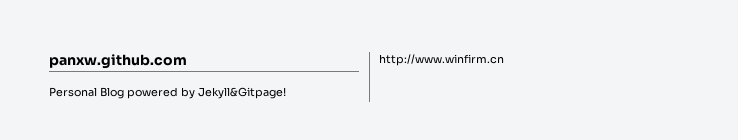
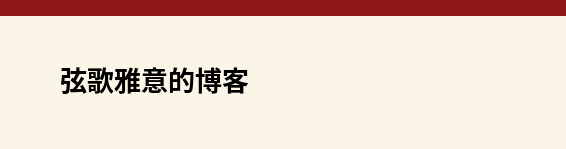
[49,54,187,69] [49,87,286,99] [379,54,504,66] panxw.github.com // Personal Blog powered by Jekyll&Gitpage! http://www.winfirm.cn -> [60,67,249,95] 弦歌雅意的博客

